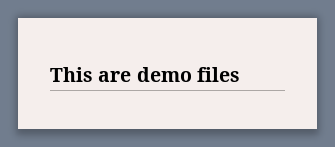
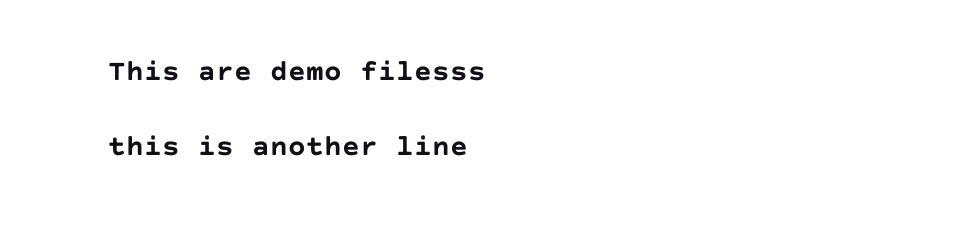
[196,67,240,82] files -> [360,60,486,81] [108,135,468,156] filesss // this is another line

